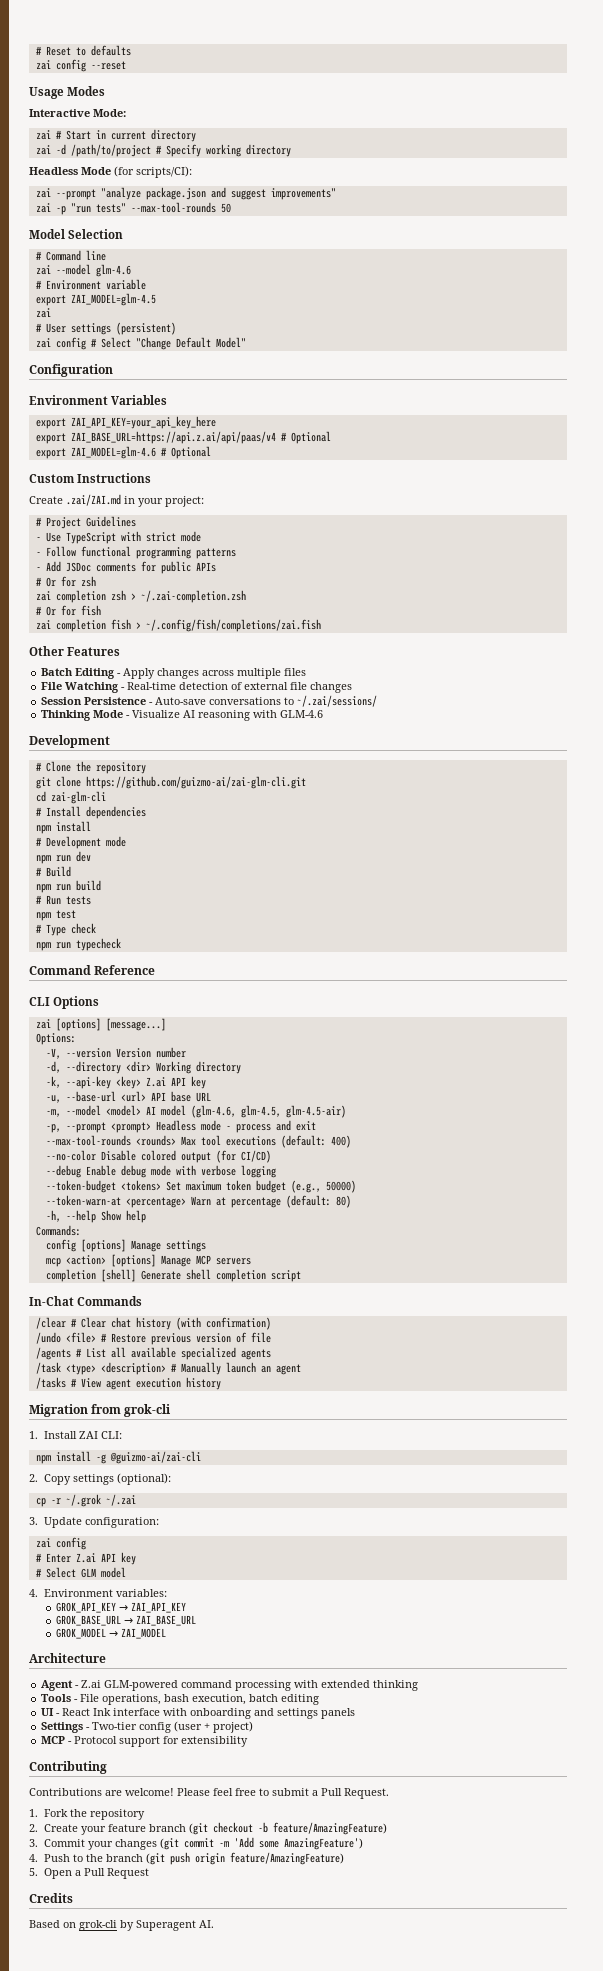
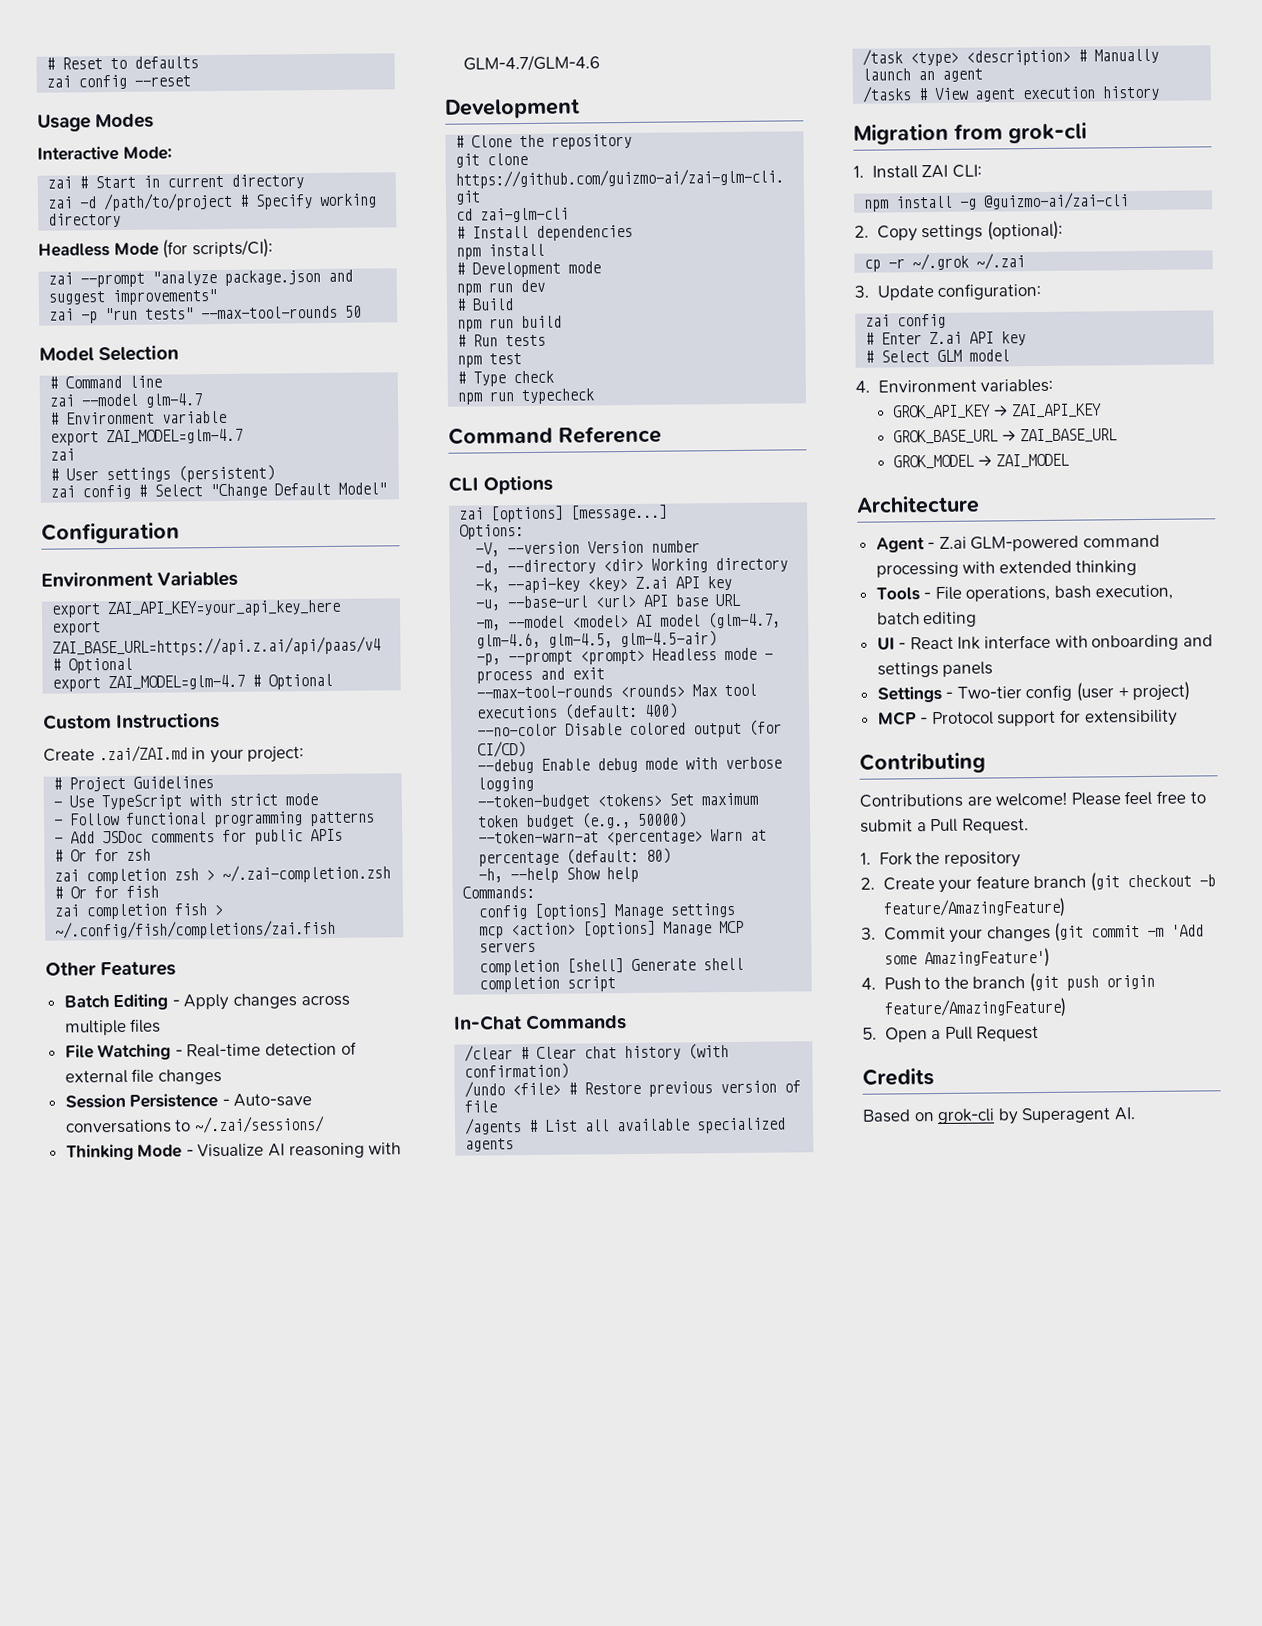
[95,264,131,277] glm-4.6 -> [145,393,204,408] glm-4.7
[70,293,156,306] ZAI_MODEL=glm-4.5 -> [106,428,244,445] ZAI_MODEL=glm-4.7
[70,446,156,459] ZAI_MODEL=glm-4.6 -> [108,674,246,691] ZAI_MODEL=glm-4.7
[280,710,324,718] GLM-4.6 -> [462,54,600,72] GLM-4.7/GLM-4.6
[190,1105,236,1118] (glm-4.6, -> [708,611,782,629] [476,632,542,649] (glm-4.7, glm-4.6,

